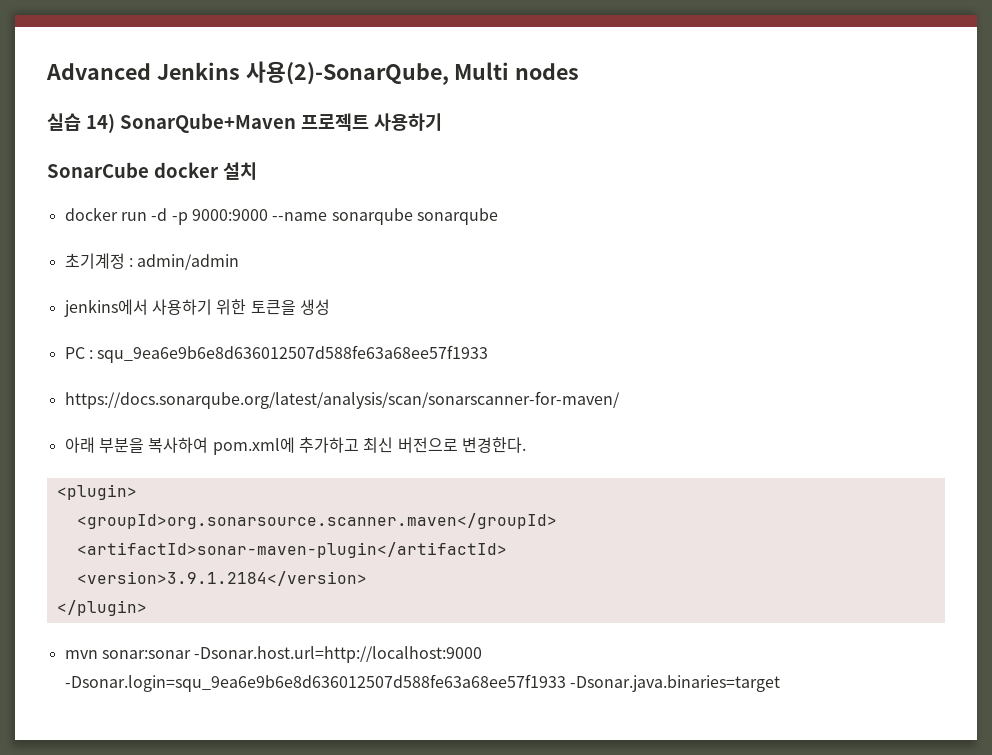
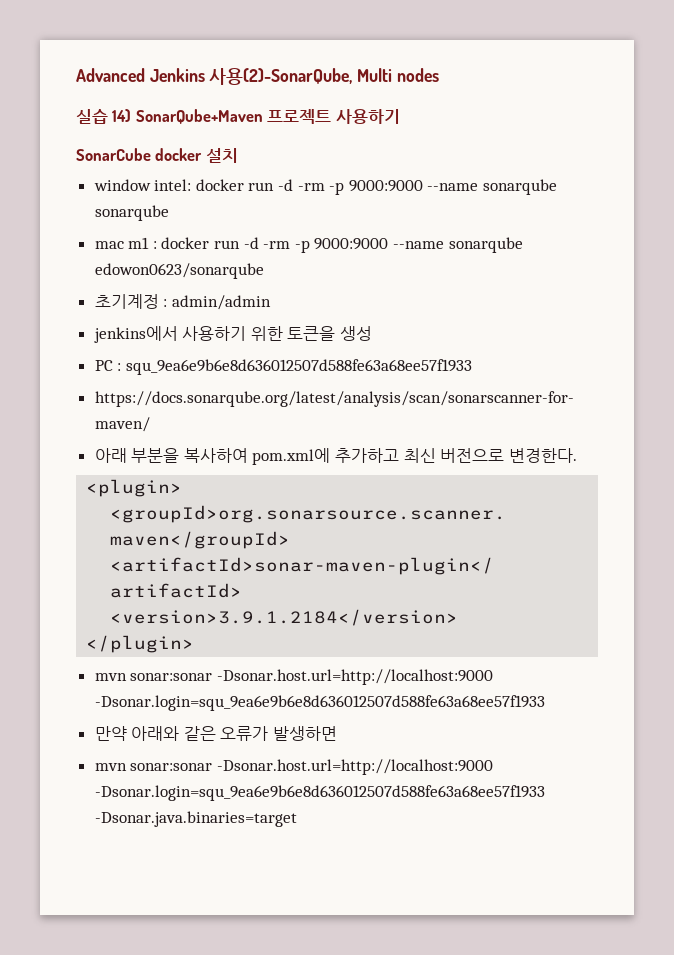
[64,207,168,221] docker run -d -> [93,179,325,191] window intel: docker run -d -rm
(498, 216) none -> [94,237,523,253] [94,263,264,279] // mac m1 : docker run -d -rm -p 9000:9000 --name sonarqube edowon0623/sonarqube
(566, 683) none -> [94,726,338,741] [94,759,493,775] [94,785,545,801] // 만약 아래와 같은 오류가 발생하면 // mvn sonar:sonar -Dsonar.host.url=http://localhost:9000 -Dsonar.login=squ_9ea6e9b6e8d636012507d588fe63a68ee57f1933

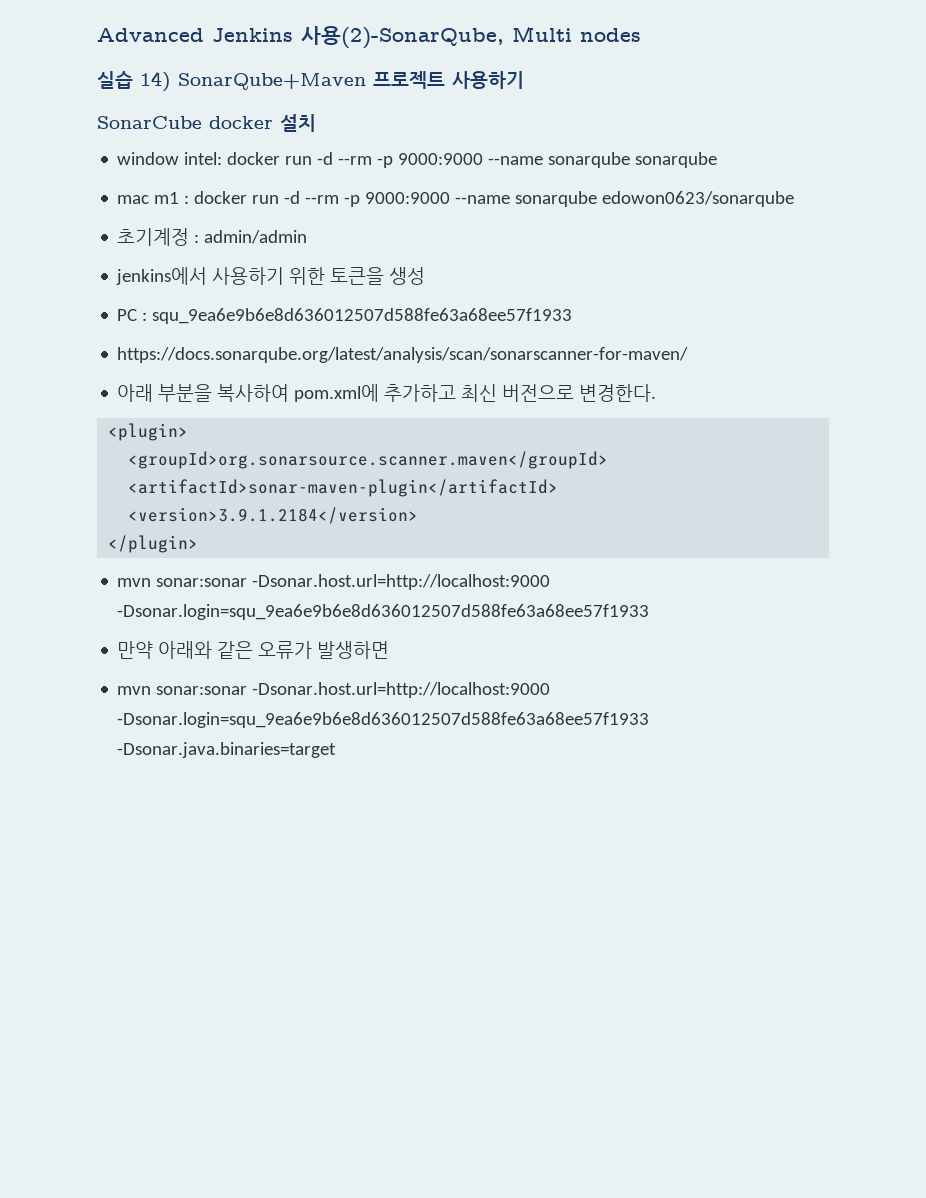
[297,183,325,191] -rm -> [338,156,373,165] --rm
[263,241,291,249] -rm -> [305,195,340,204] --rm

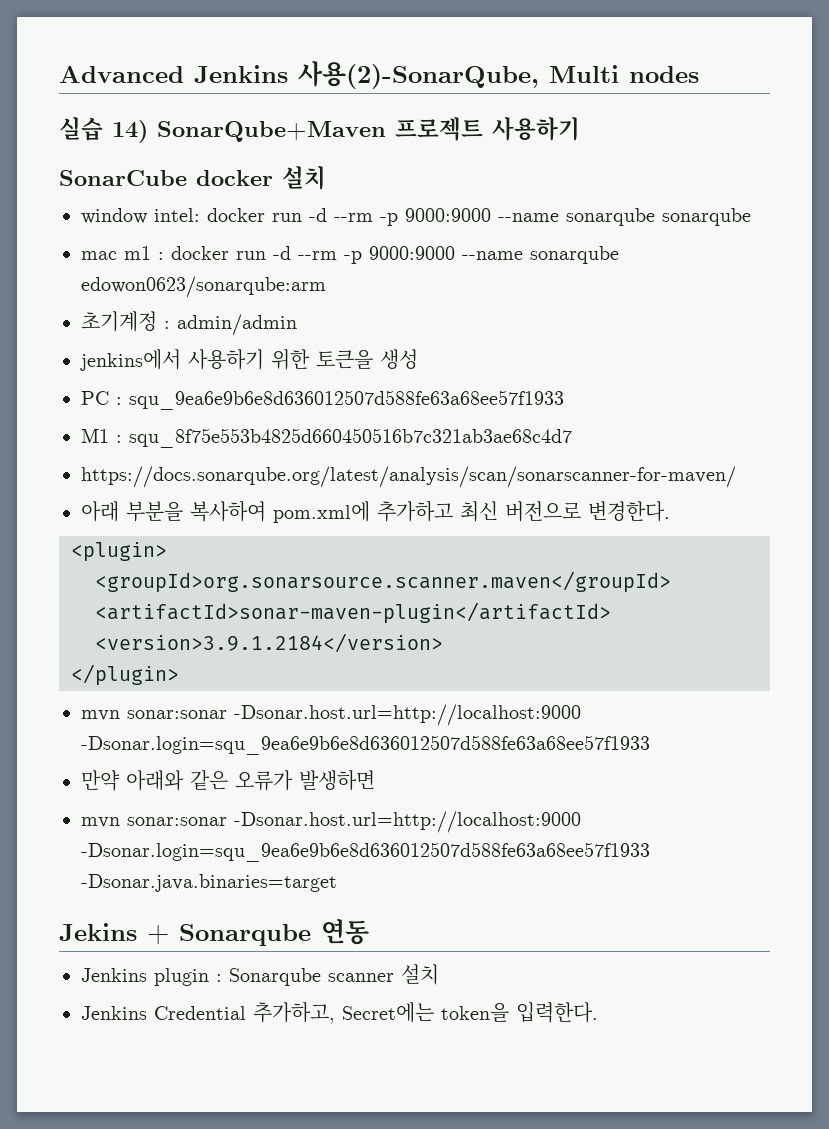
[602,191,795,207] edowon0623/sonarqube -> [81,276,326,298] edowon0623/sonarqube:arm
(573, 316) none -> [81,428,572,448] // M1 : squ_8f75e553b4825d660450516b7c321ab3ae68c4d7
(337, 750) none -> [59,919,369,946] [81,964,439,986] [81,1002,598,1024] // Jekins + Sonarqube 연동 // Jenkins plugin : Sonarqube scanner 설치 // Jenkins Credential 추가하고, Secret에는 token을 입력한다.

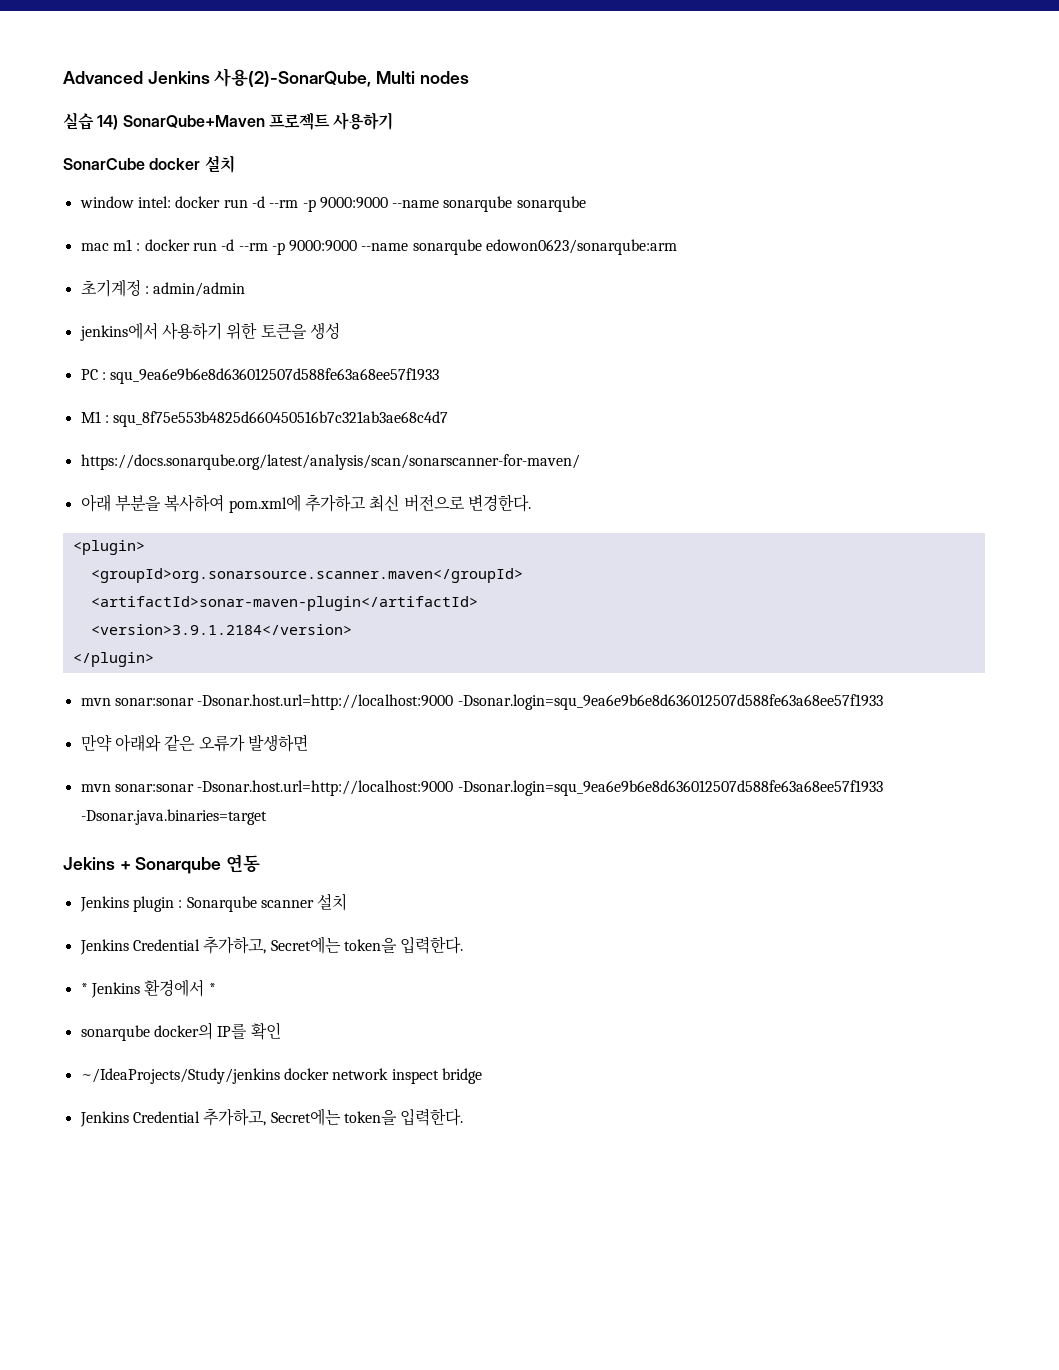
(598, 1012) none -> [80,979,216,998] [80,1022,281,1041] [80,1068,482,1084] [79,1108,464,1127] // * Jenkins 환경에서 * // sonarqube docker의 IP를 확인 // ~/IdeaProjects/Study/jenkins docker network inspect bridge // Jenkins Credential 추가하고, Secret에는 token을 입력한다.

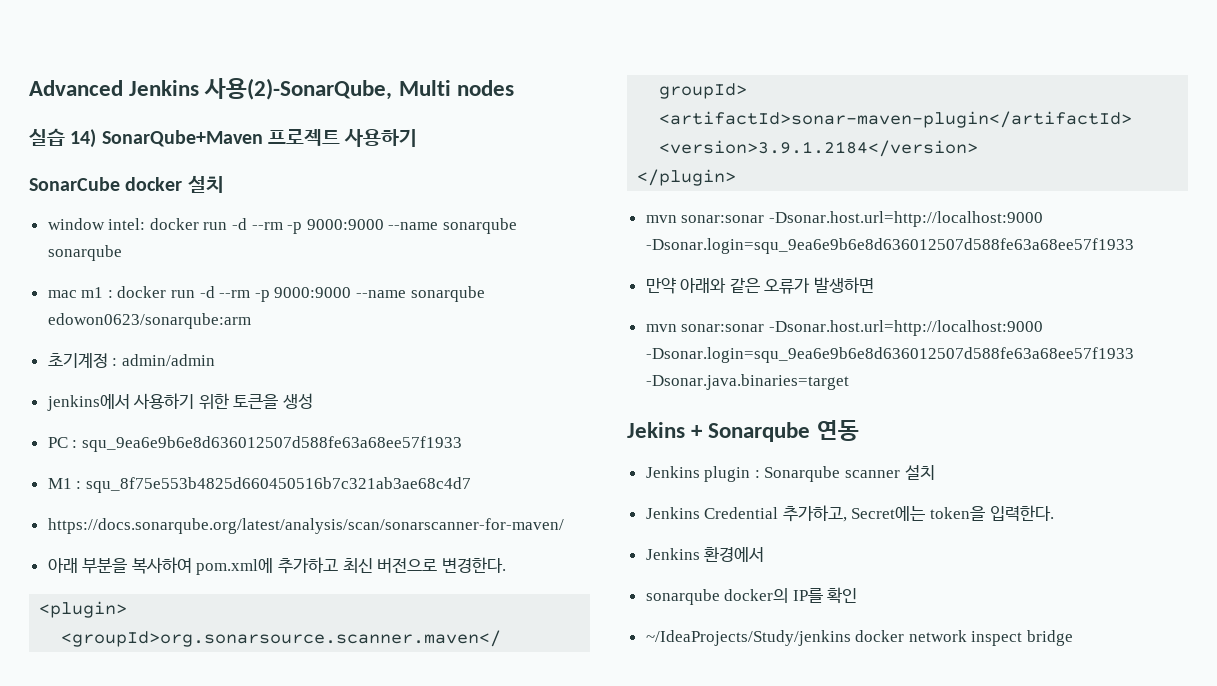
[80,983,88,994] * -> (1054, 513) none
[208,983,216,994] * -> (765, 554) none
[79,1108,464,1127] // Jenkins Credential 추가하고, Secret에는 token을 입력한다. -> (1074, 638) none

